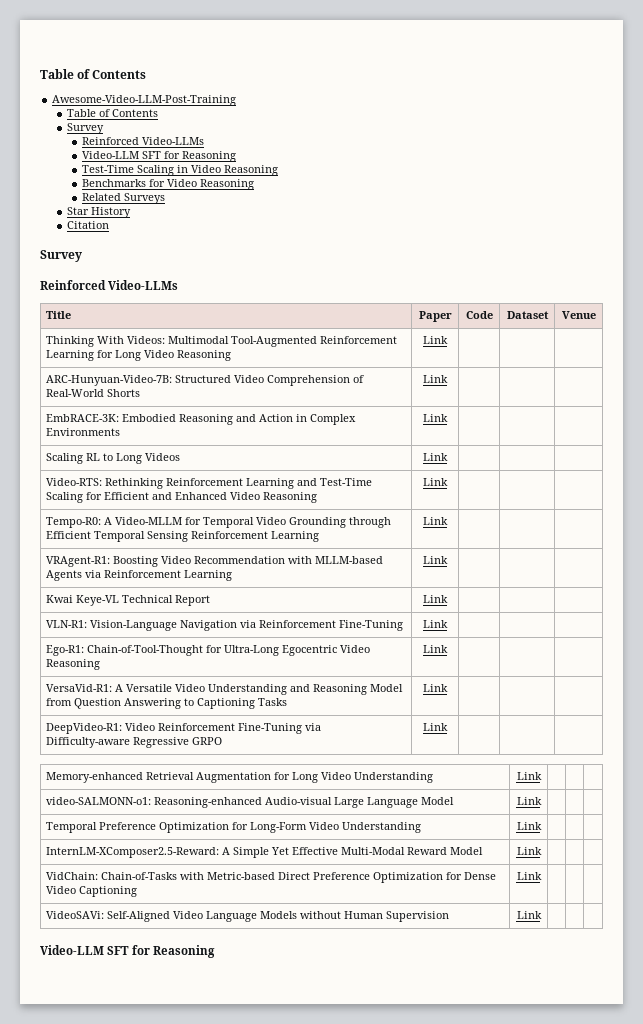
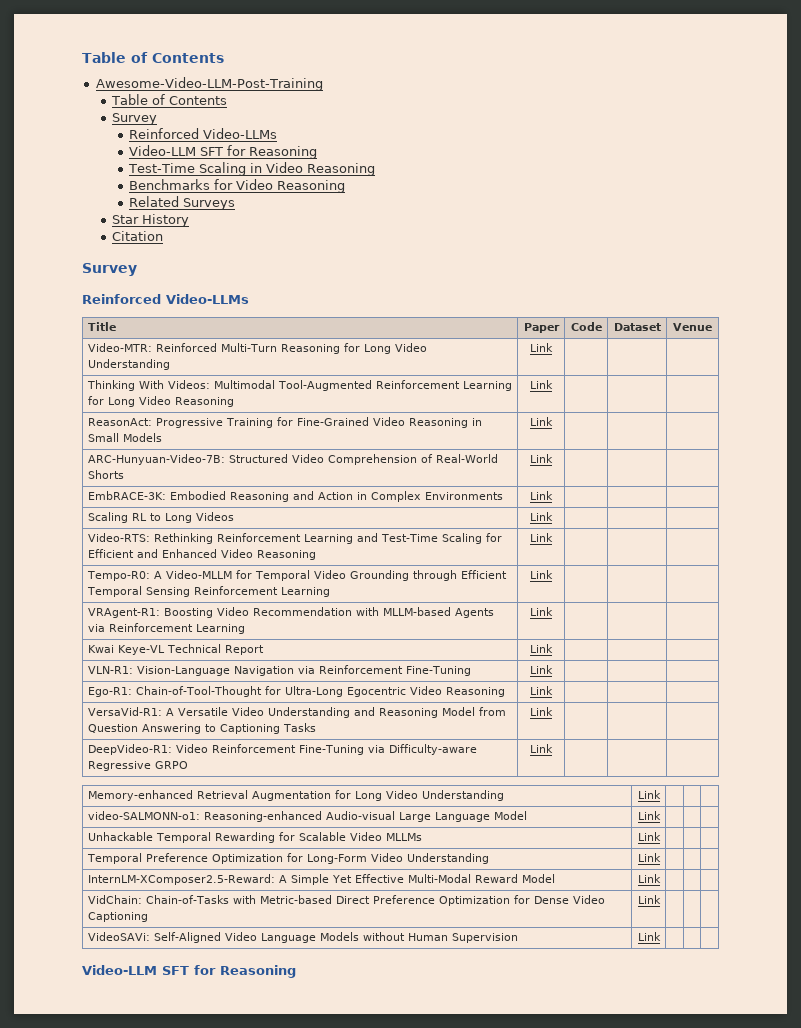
(596, 315) none -> [87,343,427,354] [87,359,170,370] [530,343,553,352] // Video-MTR: Reinforced Multi-Turn Reasoning for Long Video Understanding | Link | | |
(448, 340) none -> [87,417,482,428] [87,433,162,442] [530,417,553,426] // ReasonAct: Progressive Training for Fine-Grained Video Reasoning in Small Models | Link | | |
(542, 801) none -> [87,832,422,843] [637,832,661,841] // Unhackable Temporal Rewarding for Scalable Video MLLMs | Link | | |

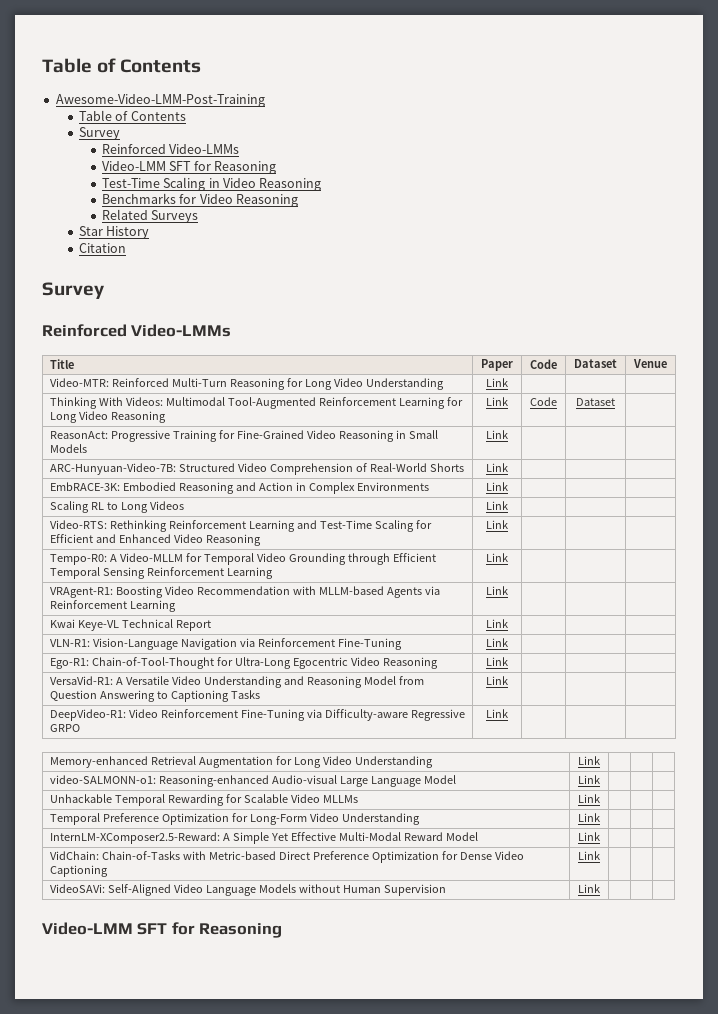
[82,52,224,63] [95,77,323,91] Table of Contents // Awesome-Video-LLM-Post-Training -> [42,58,202,73] [55,94,265,107] Table of Contents // Awesome-Video-LMM-Post-Training
[203,128,278,139] [129,145,197,156] Video-LLMs // Video-LLM -> [169,144,240,154] [101,161,166,171] Video-LMMs // Video-LMM
[166,294,249,304] Video-LLMs -> [131,324,232,337] Video-LMMs
(553, 384) | -> [530,397,557,406] [576,398,615,406] Code | Dataset
[82,965,157,975] Video-LLM -> [42,922,133,935] Video-LMM

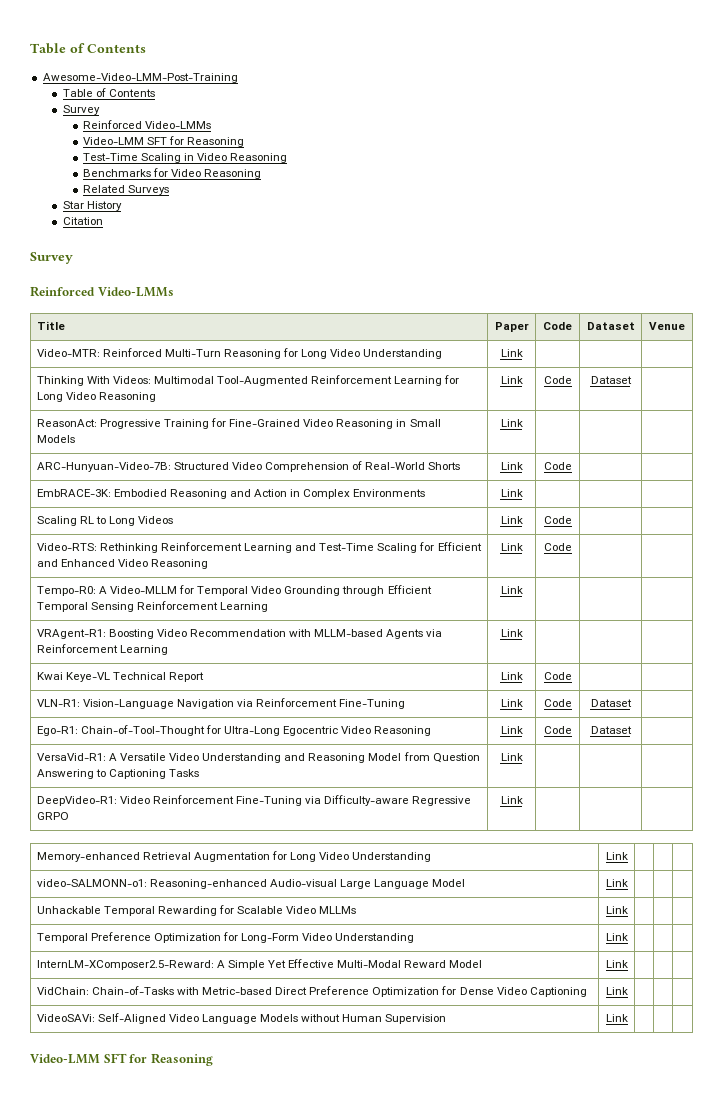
(508, 467) none -> [543,462,572,470] Code
(508, 505) none -> [543,516,572,524] Code
(508, 524) none -> [543,543,572,551] Code
(508, 623) none -> [543,672,572,680] Code
(508, 642) | -> [543,699,572,707] [590,699,632,707] Code | Dataset
(508, 661) | -> [543,726,572,734] [590,726,632,734] Code | Dataset

